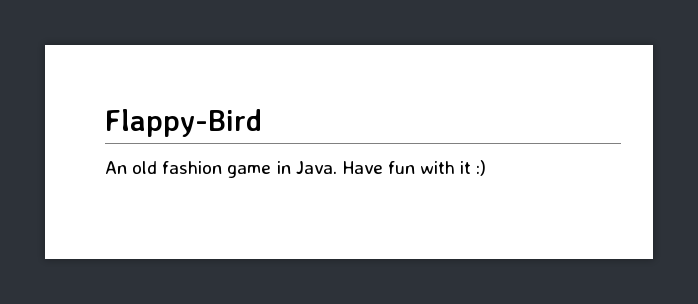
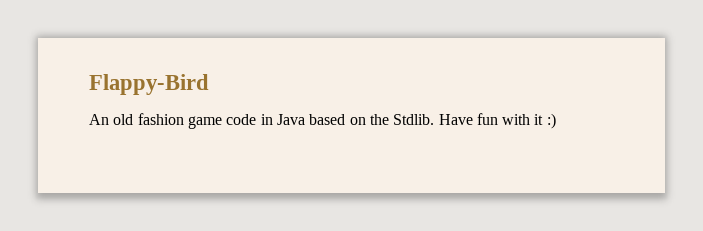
[276,161,337,174] in Java. -> [226,114,435,125] code in Java based on the Stdlib.

